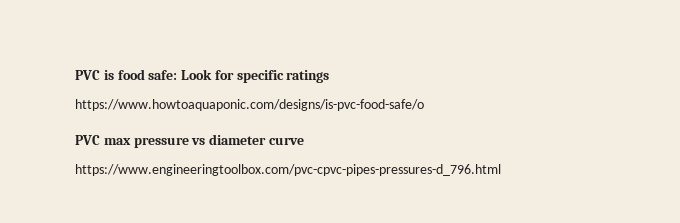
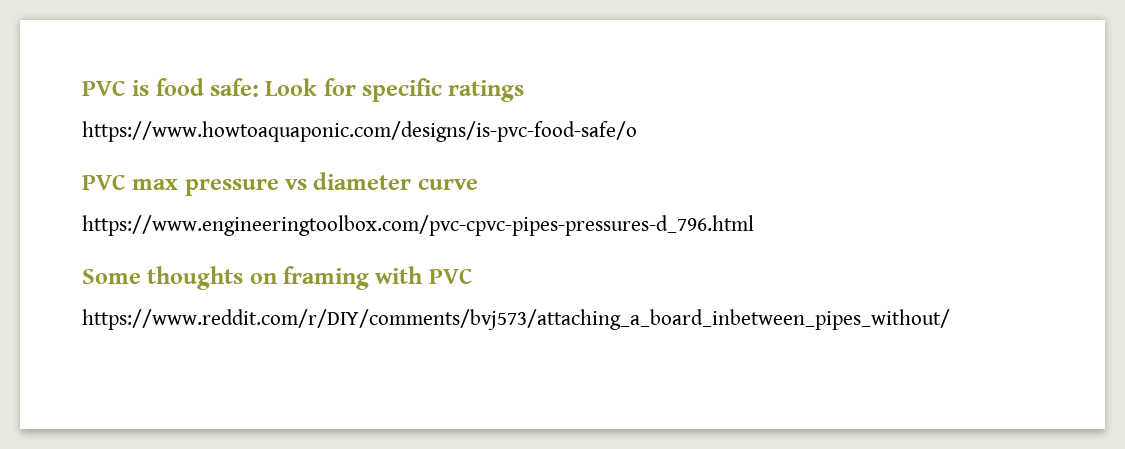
(501, 170) none -> [82,266,473,290] [82,309,950,330] // Some thoughts on framing with PVC // https://www.reddit.com/r/DIY/comments/bvj573/attaching_a_board_inbetween_pipes_without/

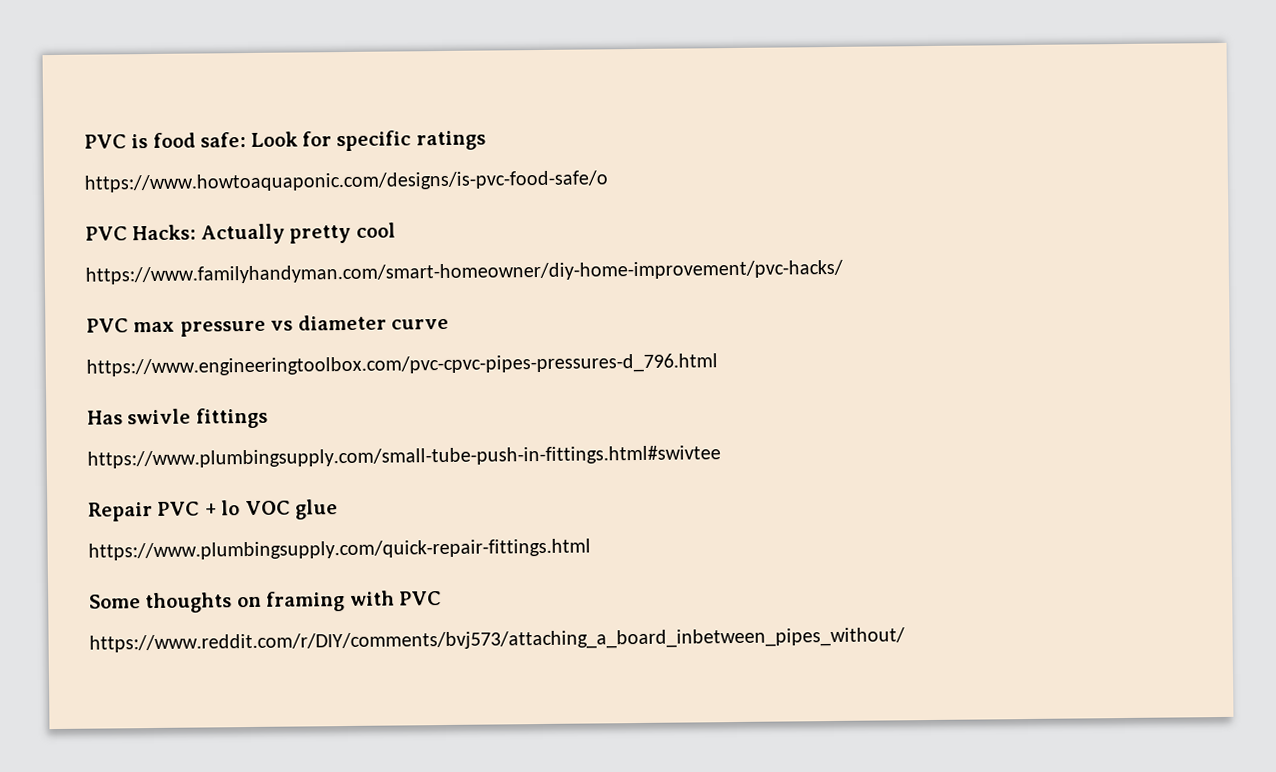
(637, 131) none -> [85,222,396,245] [85,259,843,285] // PVC Hacks: Actually pretty cool // https://www.familyhandyman.com/smart-homeowner/diy-home-improvement/pvc-hacks/
(754, 225) none -> [87,407,268,429] [87,445,721,469] [88,499,338,522] [88,538,591,561] // Has swivle fittings // https://www.plumbingsupply.com/small-tube-push-in-fittings.html#swivtee // Repair PVC + lo VOC glue // https://www.plumbingsupply.com/quick-repair-fittings.html

